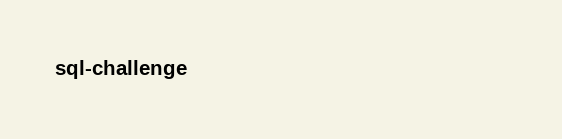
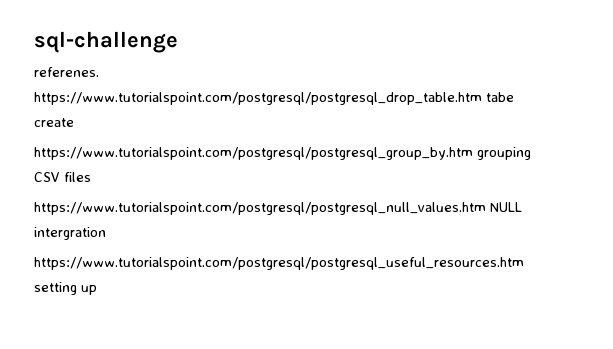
(187, 69) none -> [34,67,99,77] [34,92,514,105] [34,118,74,127] [34,147,531,160] [34,172,91,182] [34,202,522,215] [34,227,106,240] [34,257,524,270] [34,282,97,295] // referenes. https://www.tutorialspoint.com/postgresql/postgresql_drop_table.htm tabe create // https://www.tutorialspoint.com/postgresql/postgresql_group_by.htm grouping CSV files // https://www.tutorialspoint.com/postgresql/postgresql_null_values.htm NULL intergration // https://www.tutorialspoint.com/postgresql/postgresql_useful_resources.htm setting up

